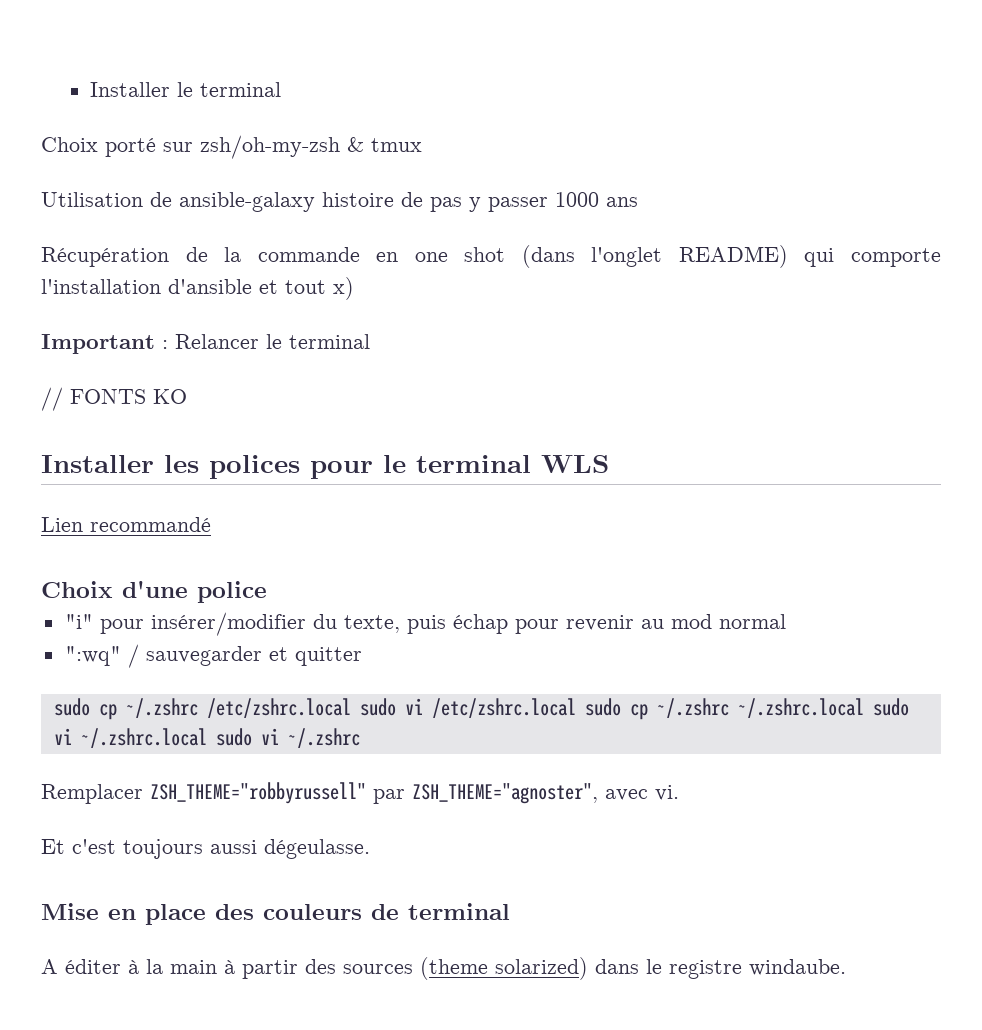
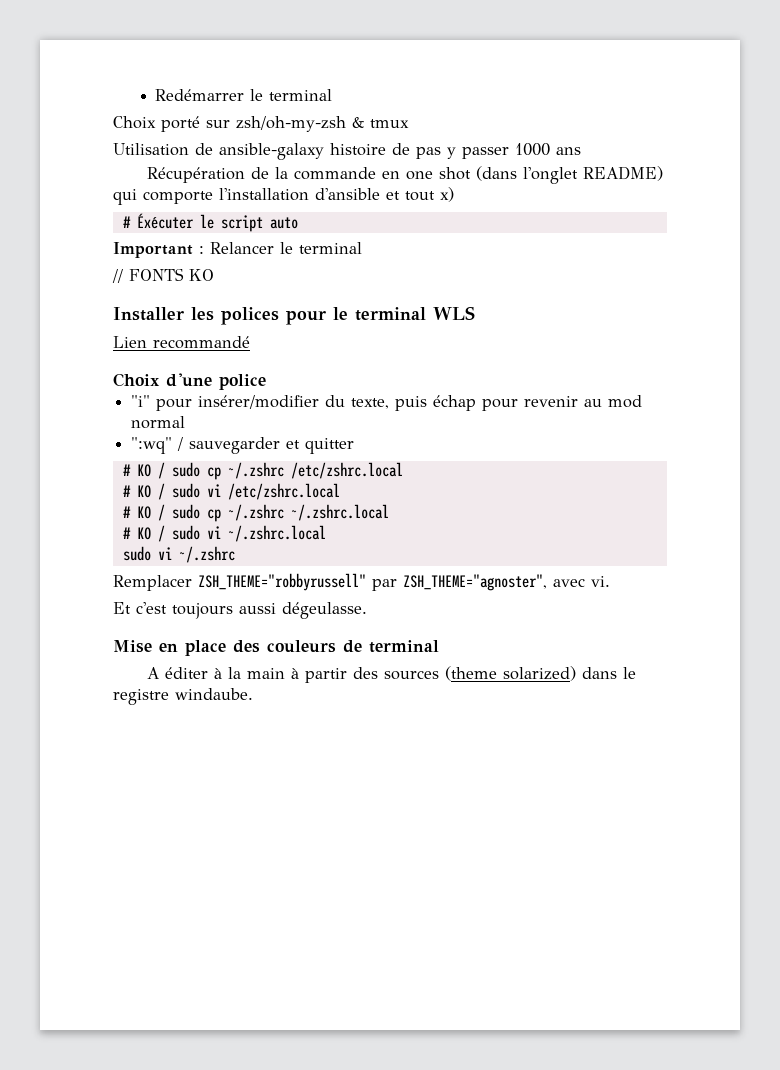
[89,82,170,97] Installer -> [155,89,245,101] Redémarrer
(354, 288) none -> [122,213,298,232] // # Éxécuter le script auto
(362, 656) none -> [122,462,165,479] # KO /
(351, 708) none -> [122,483,165,500] // # KO /
(576, 708) none -> [122,504,165,521] // # KO /
(864, 708) none -> [122,525,165,542] // # KO /
(207, 738) none -> (326, 533) //

